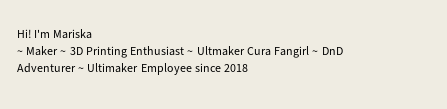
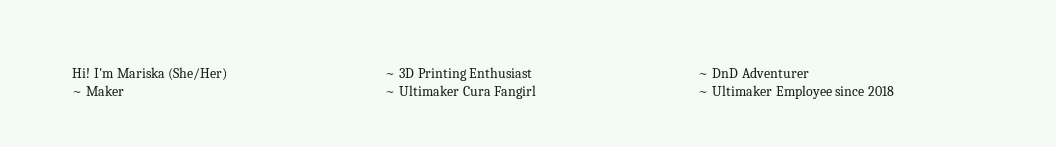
(93, 34) none -> [168,67,228,81] (She/Her)
(59, 51) none -> (124, 90) //
[187,46,245,56] ~ Ultmaker -> [385,85,459,96] // ~ Ultimaker
(310, 52) none -> (537, 92) //
(76, 68) none -> (809, 72) //

